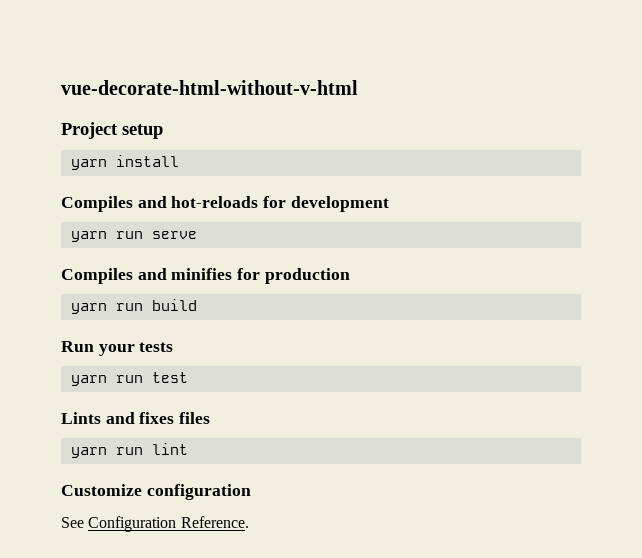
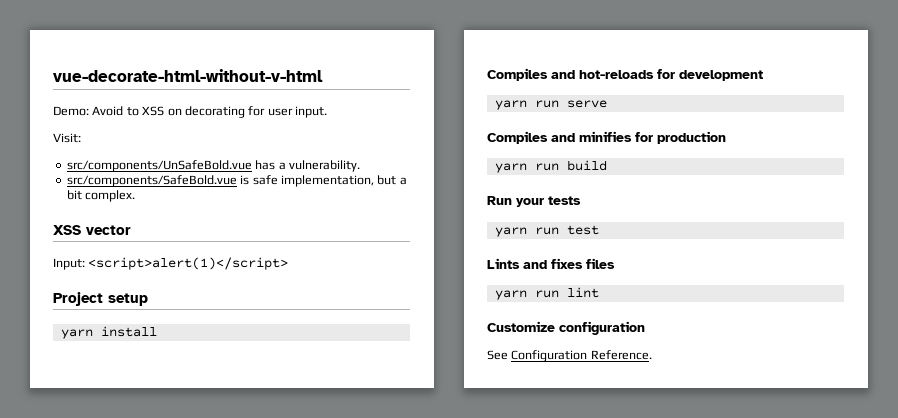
(358, 87) none -> [53,106,327,118] [53,133,81,143] [66,160,360,172] [66,175,407,187] [66,190,136,202] [53,225,131,235] [53,257,289,270] // Demo: Avoid to XSS on decorating for user input. // Visit: // src/components/UnSafeBold.vue has a vulnerability. // src/components/SafeBold.vue is safe implementation, but a bit complex. // XSS vector // Input: <script>alert(1)</script>

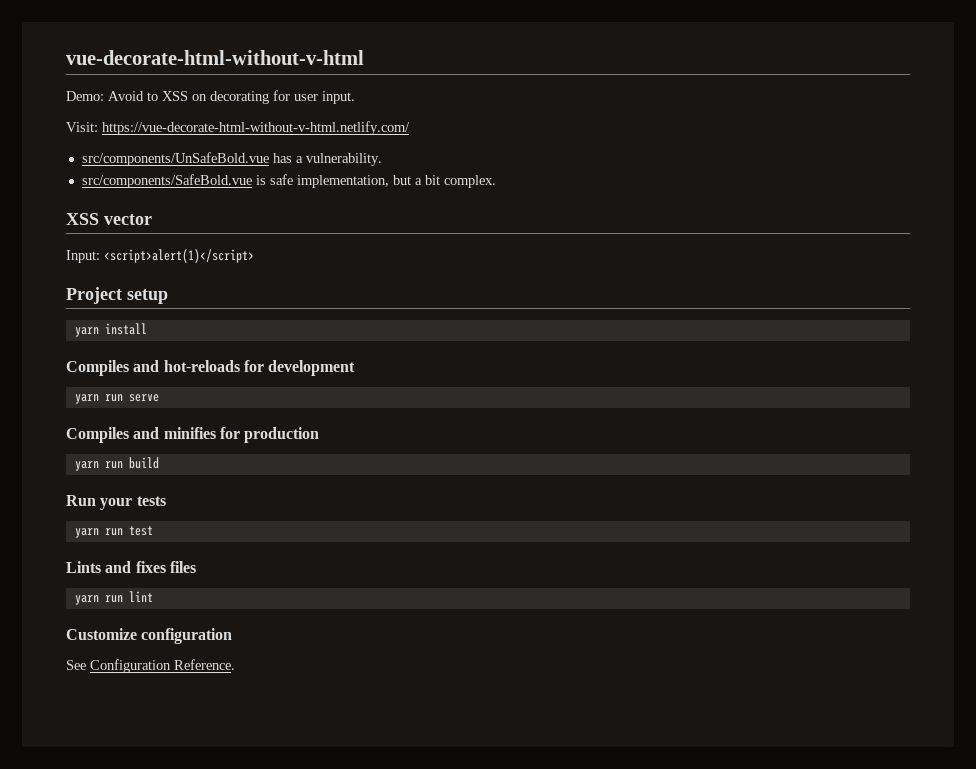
(81, 138) none -> [102,121,410,135] https://vue-decorate-html-without-v-html.netlify.com/

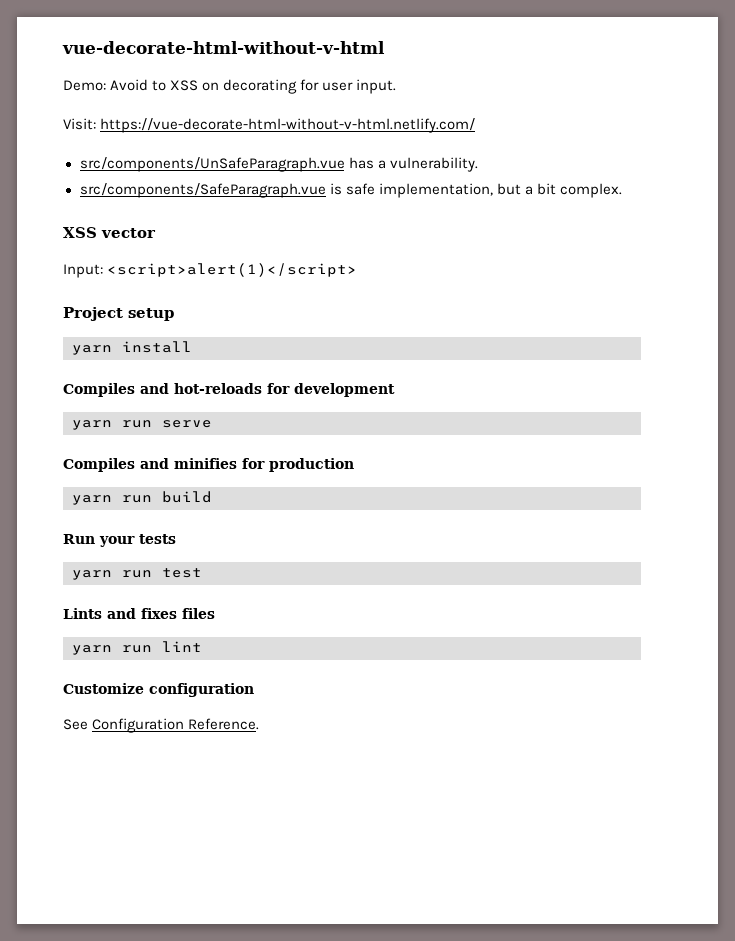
[81,152,269,166] src/components/UnSafeBold.vue -> [79,157,345,172] src/components/UnSafeParagraph.vue
[81,174,252,188] src/components/SafeBold.vue -> [79,183,326,198] src/components/SafeParagraph.vue

